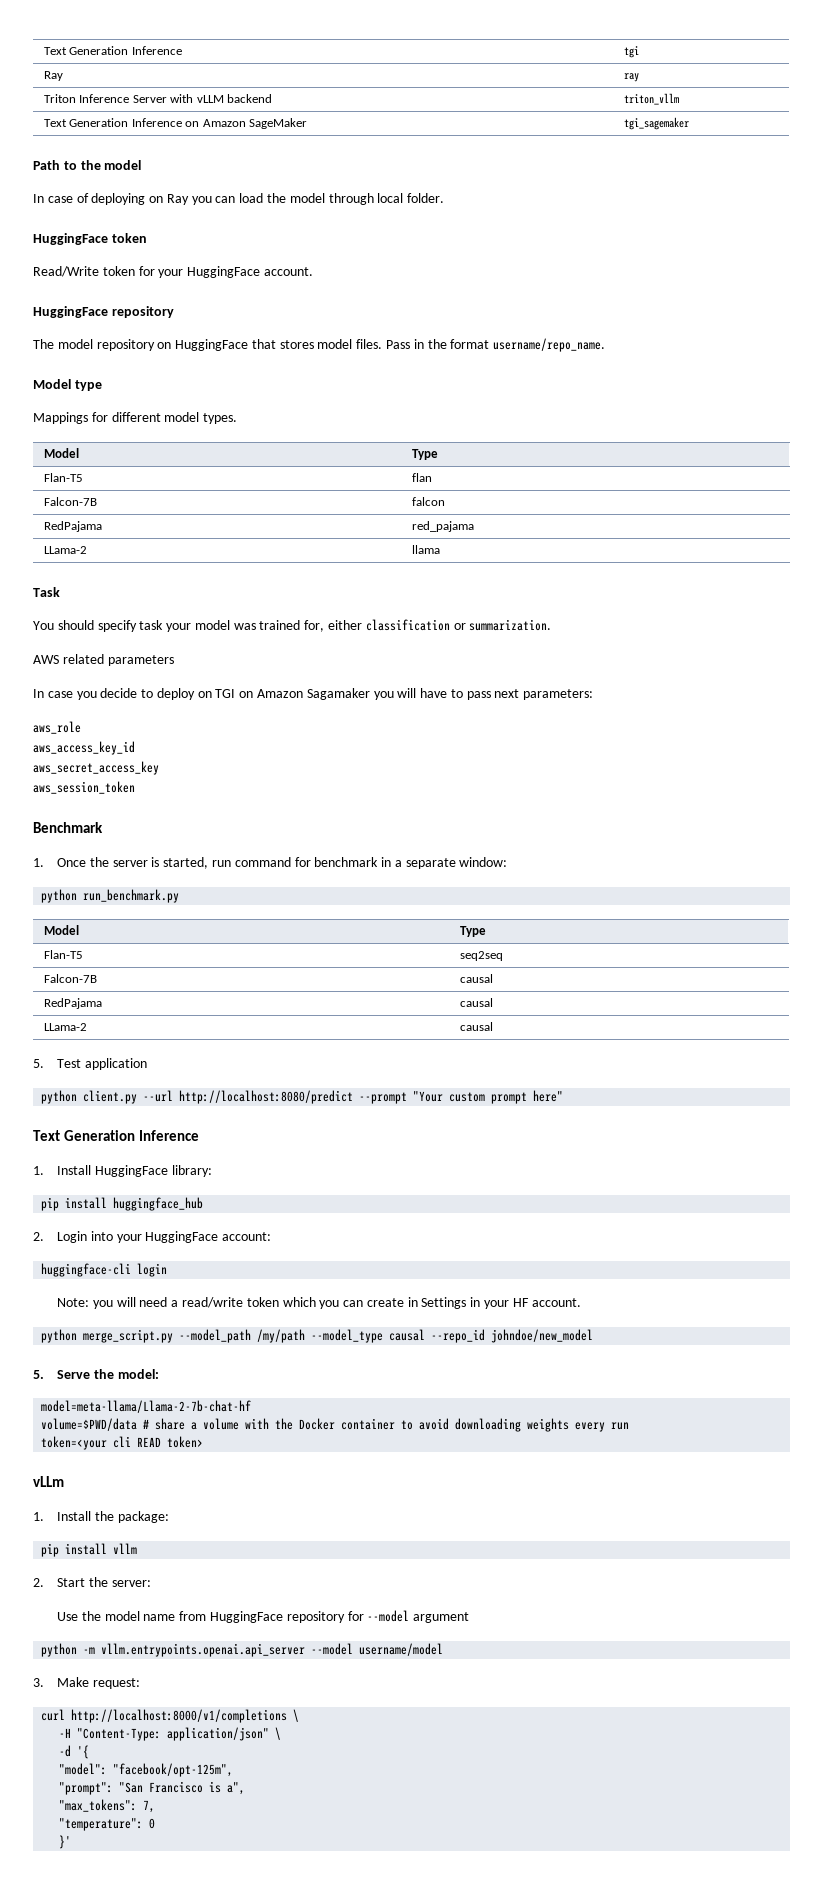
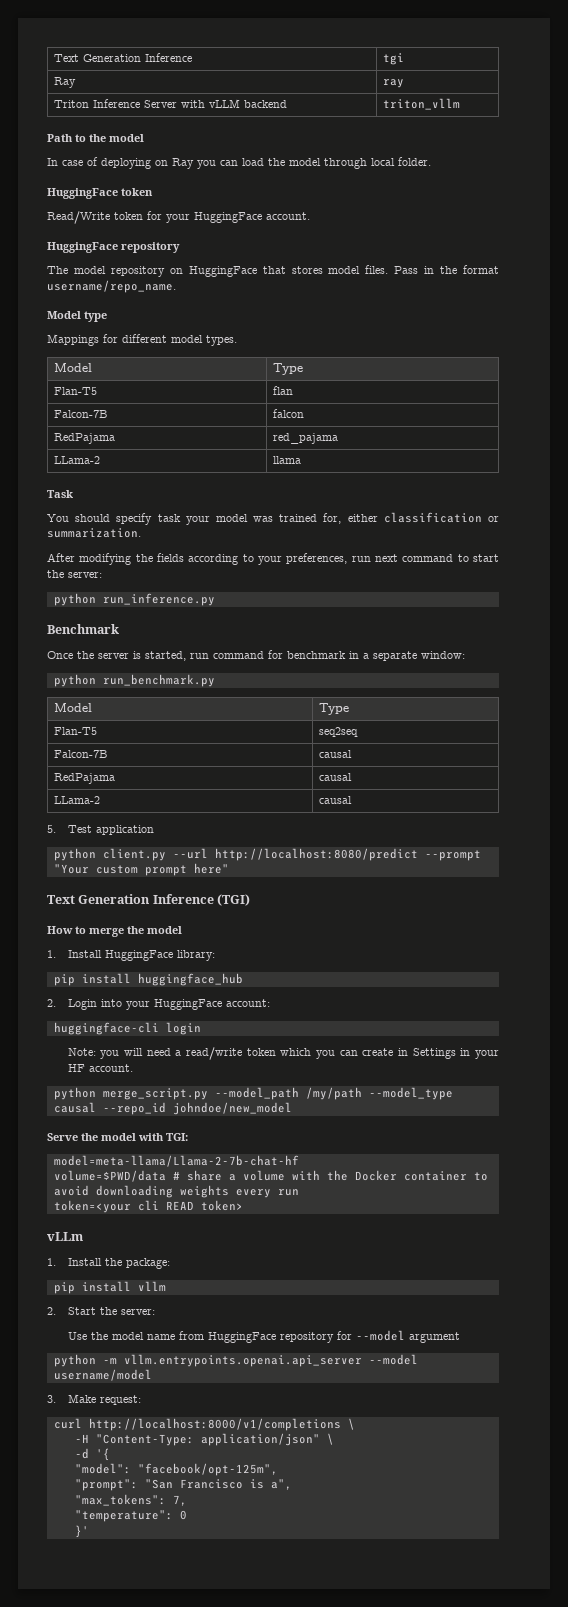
[44,118,307,129] [624,117,690,130] // Text Generation Inference on Amazon SageMaker | tgi_sagemaker -> (460, 104) none
[33,654,174,666] [33,688,594,700] [33,721,81,734] [33,741,135,755] [33,761,159,775] [33,781,135,794] AWS related parameters // In case you decide to deploy on TGI on Amazon Sagamaker you will have to pass next parameters: // aws_role // aws_access_key_id // aws_secret_access_key // aws_session_token -> [47,553,499,565] [47,570,102,578] [53,593,215,606] After modifying the fields according to your preferences, run next command to start the server: // python run_inference.py
[33,858,44,867] 1. -> (119, 629) none
(199, 1135) none -> [217,894,251,906] [47,926,182,937] (TGI) // How to merge the model
[33,1370,44,1379] 5. -> (292, 1108) none
[117,1369,159,1379] model: -> [101,1133,188,1141] model with TGI:

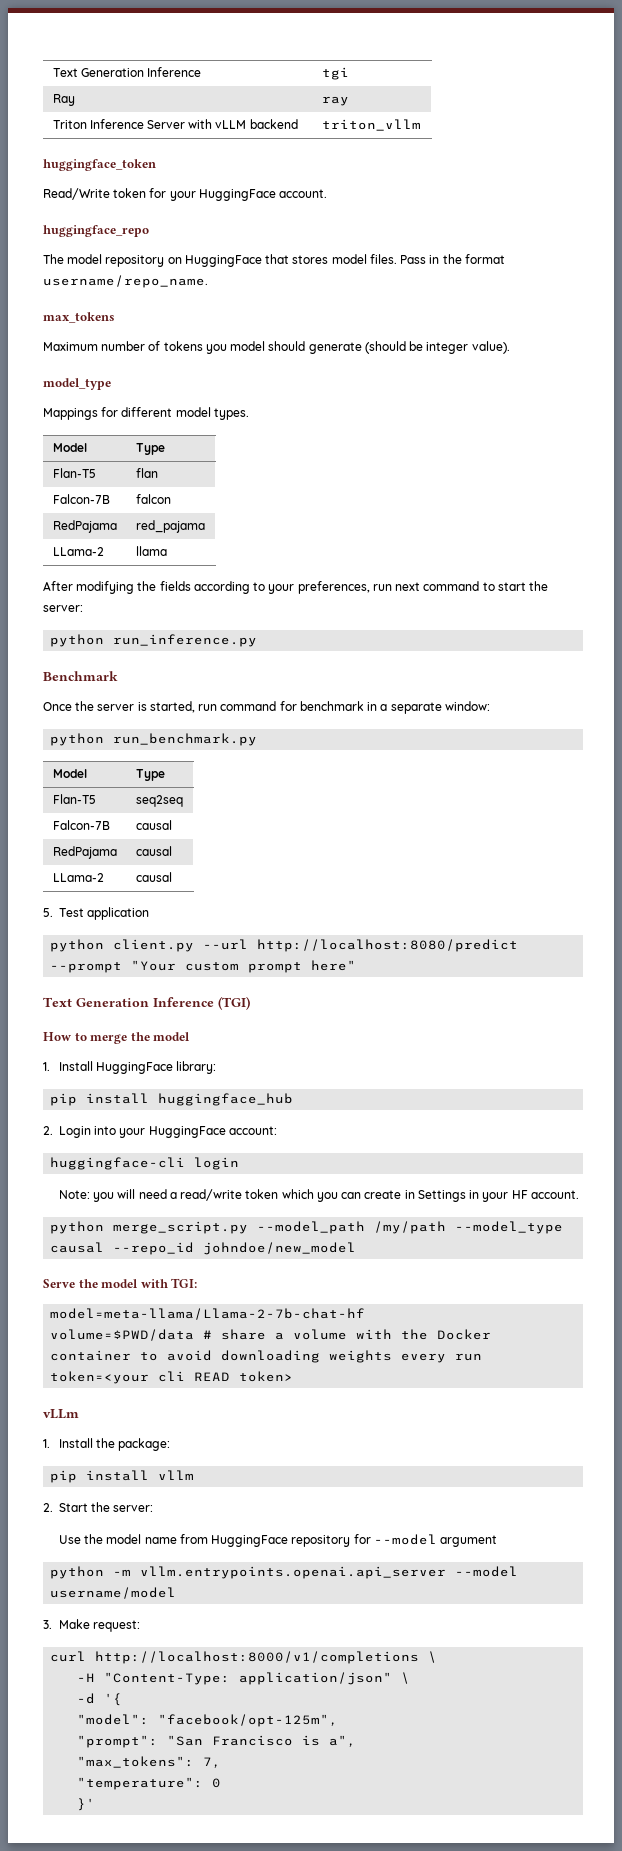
[47,134,144,142] [47,157,431,169] [47,188,153,199] Path to the model // In case of deploying on Ray you can load the model through local folder. // HuggingFace token -> [43,159,156,171] huggingface_token
[47,242,180,253] HuggingFace repository -> [43,225,149,237] huggingface_repo
[47,311,107,322] Model type -> [43,312,115,323] [43,341,510,354] [43,378,111,390] max_tokens // Maximum number of tokens you model should generate (should be integer value). // model_type
[47,490,73,498] [47,512,500,525] [47,528,141,538] // Task // You should specify task your model was trained for, either classification or summarization. -> (167, 551) none

